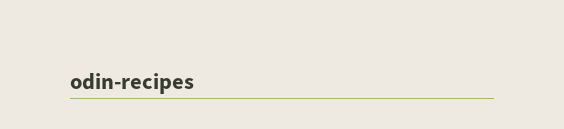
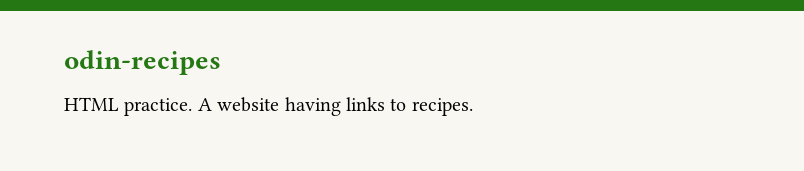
(194, 83) none -> [64,97,473,116] // HTML practice. A website having links to recipes.

